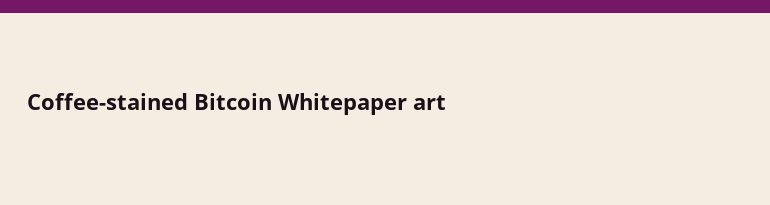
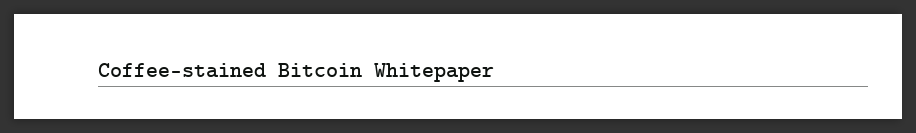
[413,95,446,110] art -> (494, 72) none

